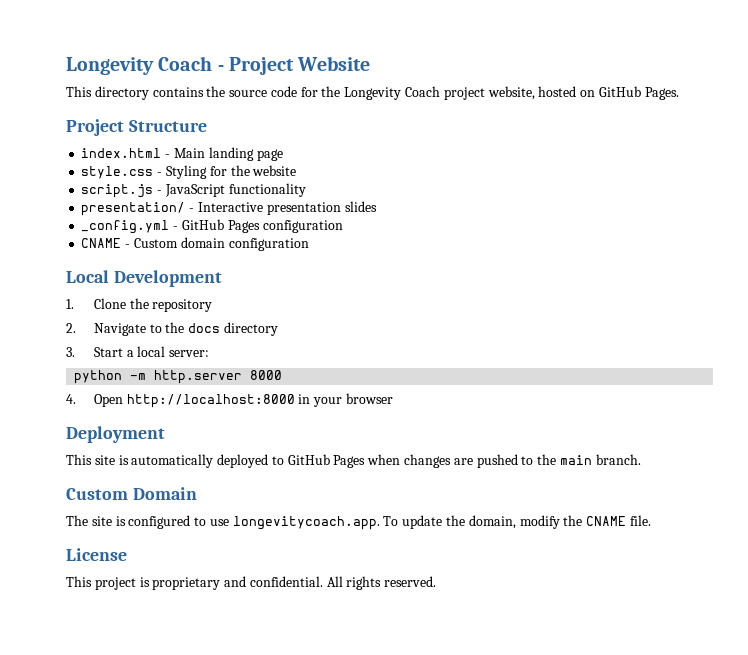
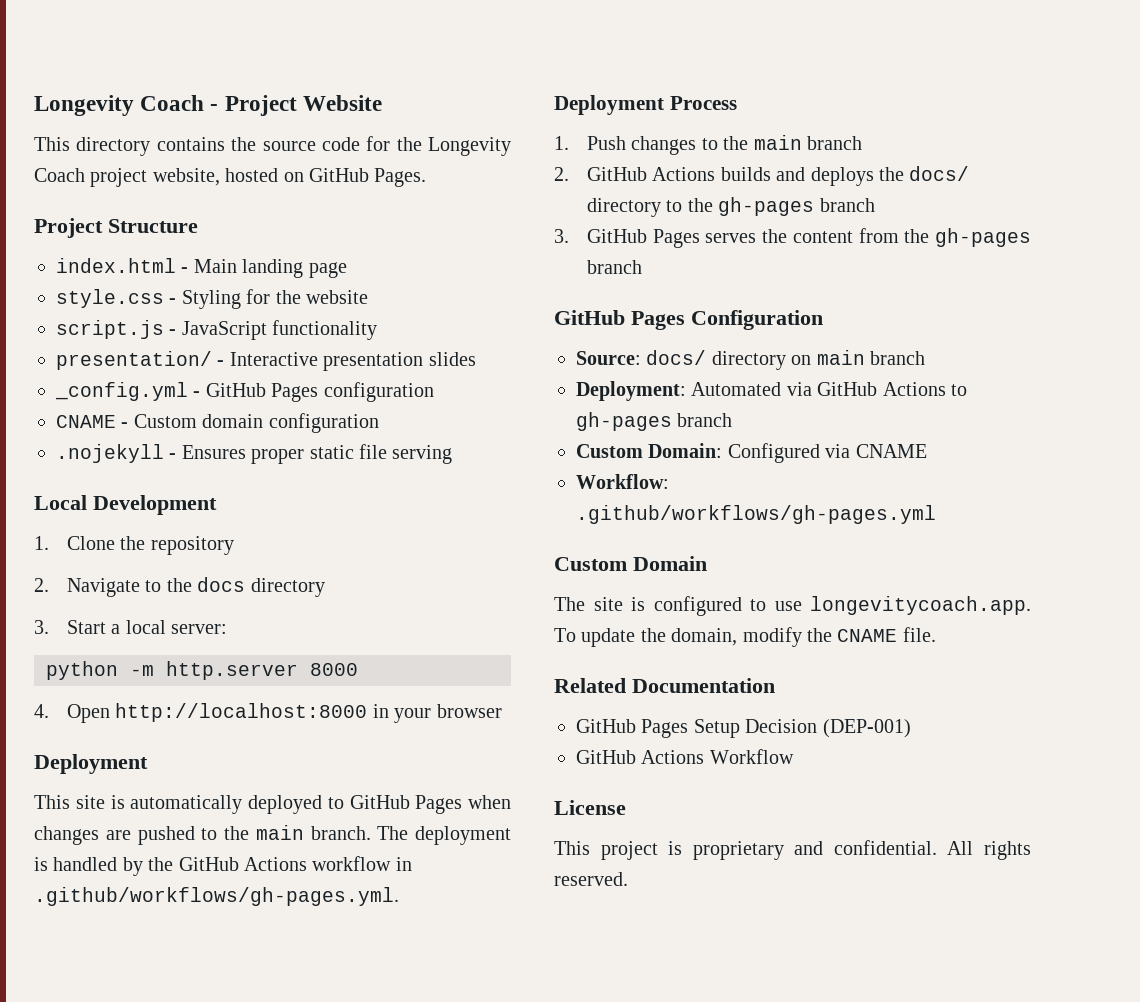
(309, 244) none -> [56,444,453,464] // .nojekyll - Ensures proper static file serving
(641, 459) none -> [377,826,511,845] [34,856,412,876] [34,887,399,906] [554,95,737,115] [554,135,862,155] [554,166,970,186] [586,197,875,217] [554,228,1031,248] [586,260,642,274] [554,310,823,330] [576,350,925,370] [576,381,967,401] [576,412,733,431] [576,443,927,463] [576,474,669,489] [576,505,936,524] The deployment is handled by the GitHub Actions workflow in .github/workflows/gh-pages.yml. // Deployment Process // 1. Push changes to the main branch // 2. GitHub Actions builds and deploys the docs/ directory to the gh-pages branch // 3. GitHub Pages serves the content from the gh-pages branch // GitHub Pages Configuration // Source: docs/ directory on main branch // Deployment: Automated via GitHub Actions to gh-pages branch // Custom Domain: Configured via CNAME // Workflow: .github/workflows/gh-pages.yml
(651, 520) none -> [554,678,775,693] [576,719,911,738] [576,749,794,764] // Related Documentation // GitHub Pages Setup Decision (DEP-001) // GitHub Actions Workflow

